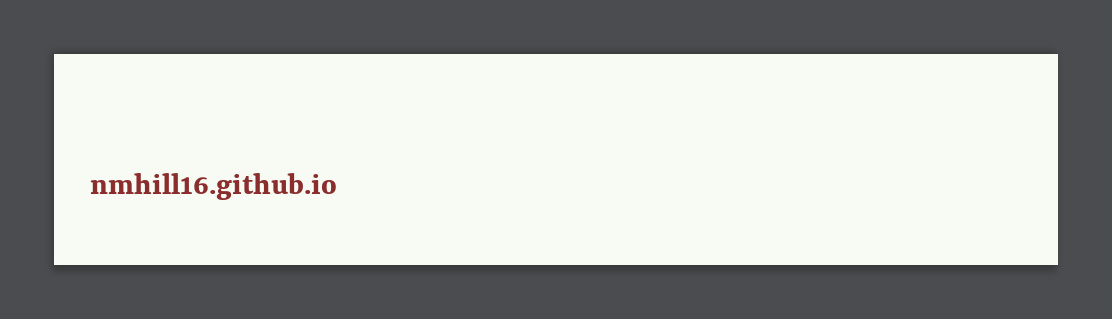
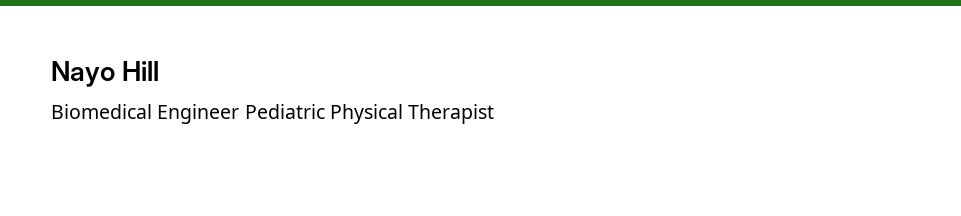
[90,173,337,200] nmhill16.github.io -> [51,61,160,87] [51,104,495,124] Nayo Hill // Biomedical Engineer Pediatric Physical Therapist

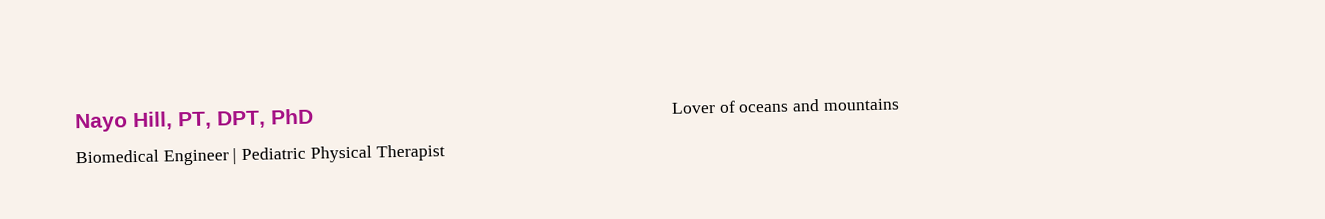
[122,61,160,81] Hill -> [132,108,314,131] Hill, PT, DPT, PhD
(240, 114) none -> [232,148,238,165] |
(495, 114) none -> [671,98,900,114] // Lover of oceans and mountains

